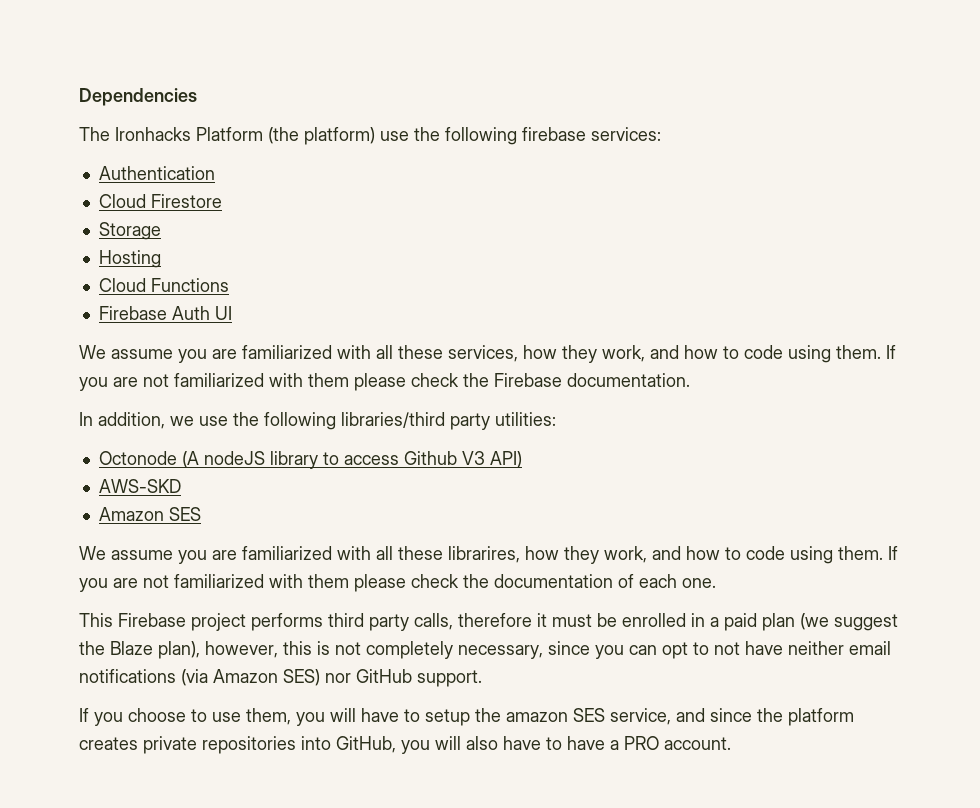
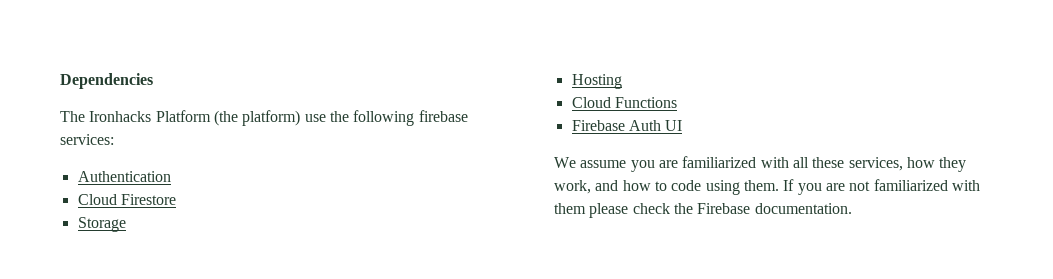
[79,412,556,430] [98,451,522,469] [98,479,181,493] [98,507,201,521] [79,546,898,564] [79,574,716,592] [79,613,898,631] [79,641,891,659] [79,669,482,687] [79,708,854,726] [79,736,731,754] // In addition, we use the following libraries/third party utilities: // Octonode (A nodeJS library to access Github V3 API) // AWS-SKD // Amazon SES // We assume you are familiarized with all these librarires, how they work, and how to code using them. If you are not familiarized with them please check the documentation of each one. // This Firebase project performs third party calls, therefore it must be enrolled in a paid plan (we suggest the Blaze plan), however, this is not completely necessary, since you can opt to not have neither email notifications (via Amazon SES) nor GitHub support. // If you choose to use them, you will have to setup the amazon SES service, and since the platform creates private repositories into GitHub, you will also have to have a PRO account. -> (852, 208) none

